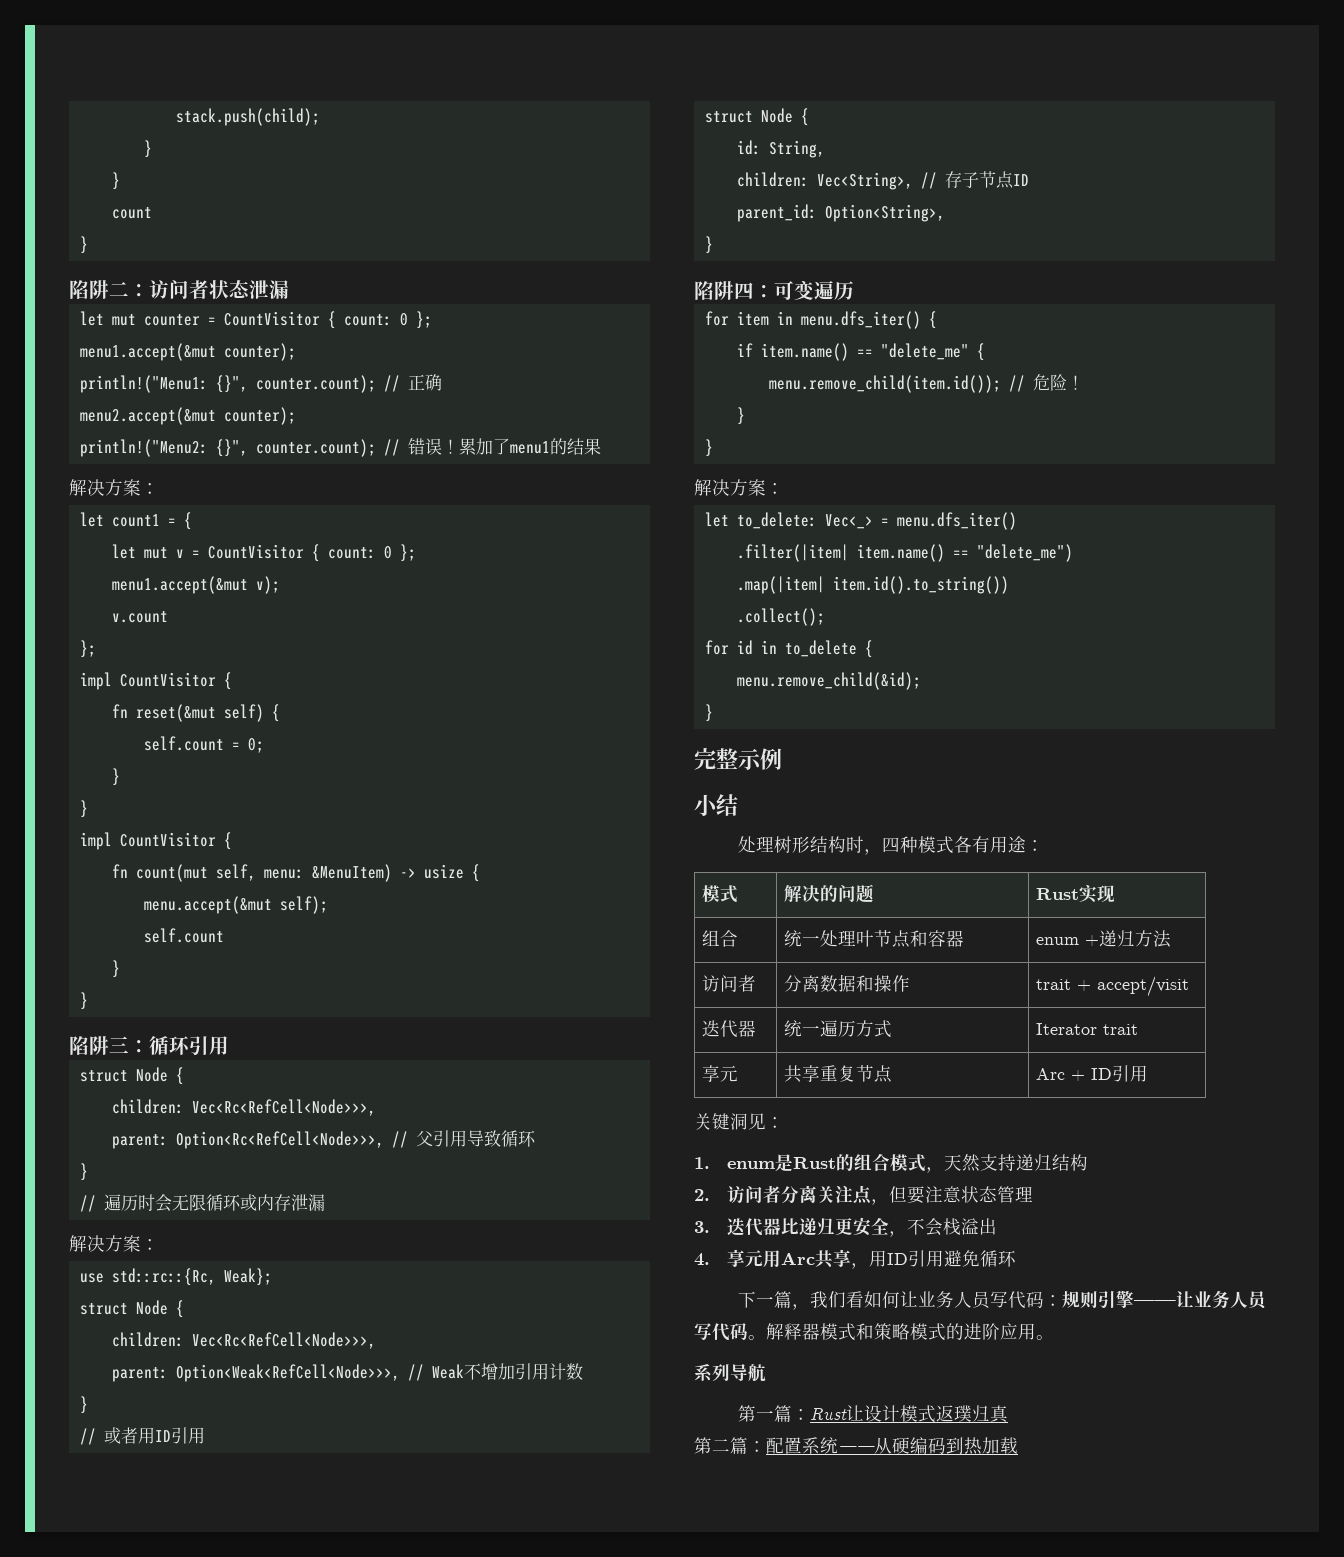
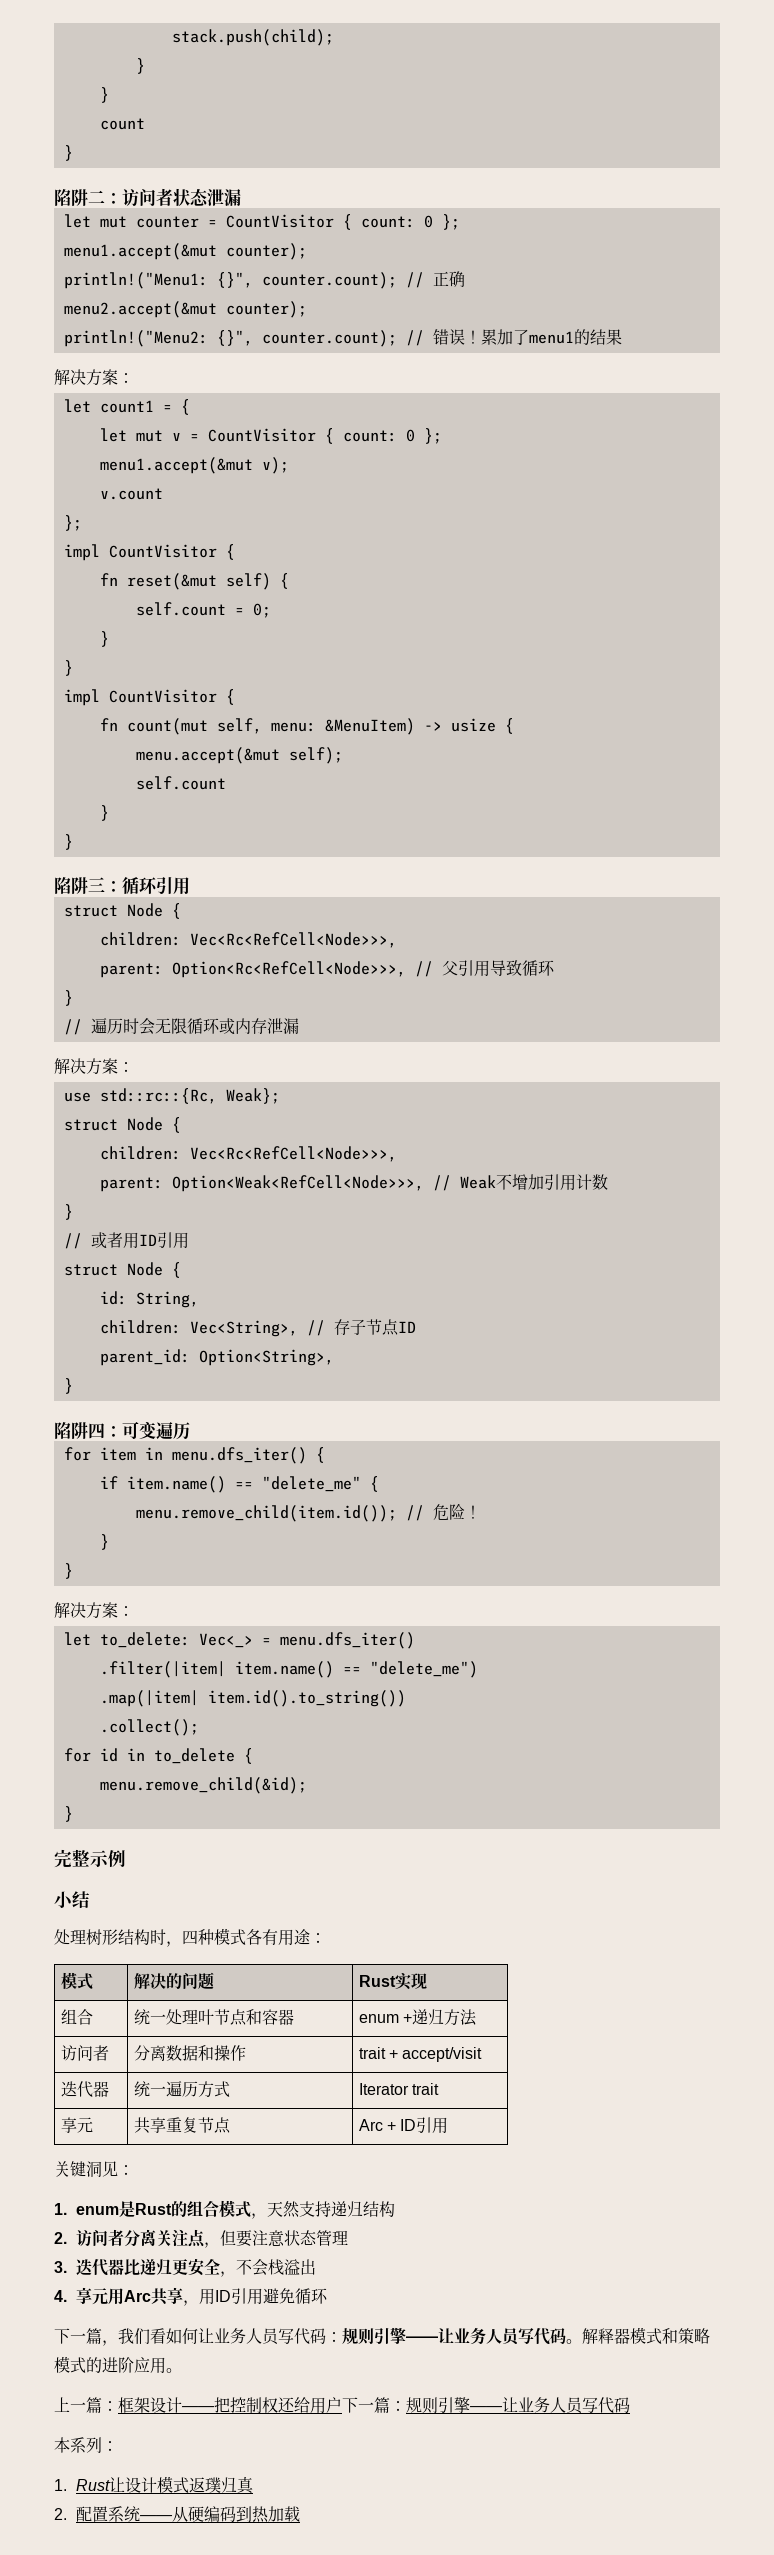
[694,1363,766,1382] [737,1405,810,1422] 系列导航 // 第一篇： -> [54,2397,630,2414] [54,2437,118,2453] [54,2479,67,2491] 上一篇：框架设计——把控制权还给用户下一篇：规则引擎——让业务人员写代码 // 本系列： // 1.
[694,1437,766,1454] 第二篇： -> [54,2508,67,2520] 2.

